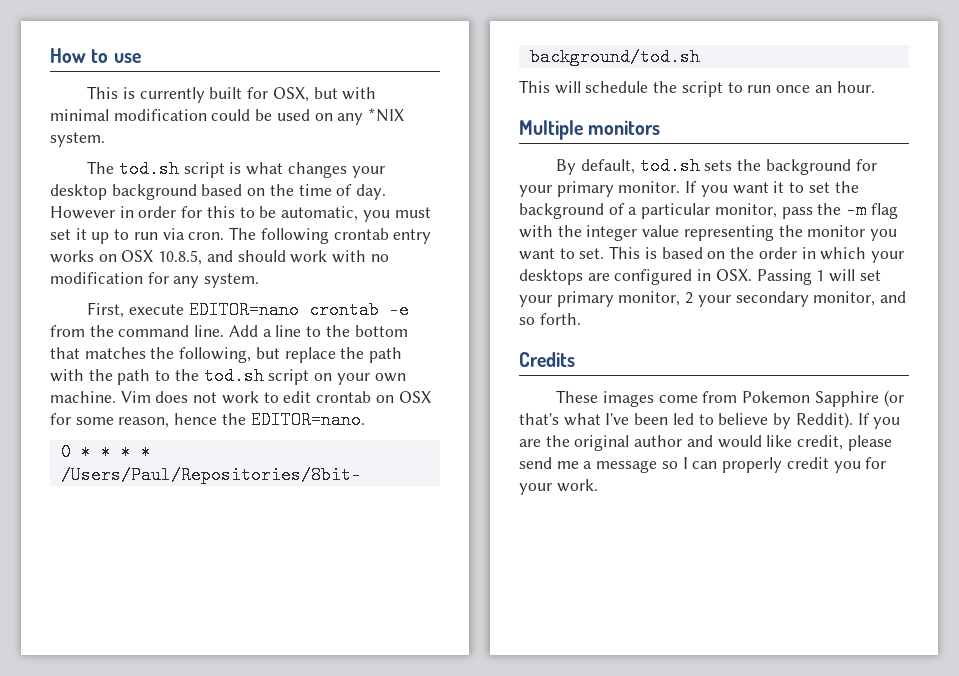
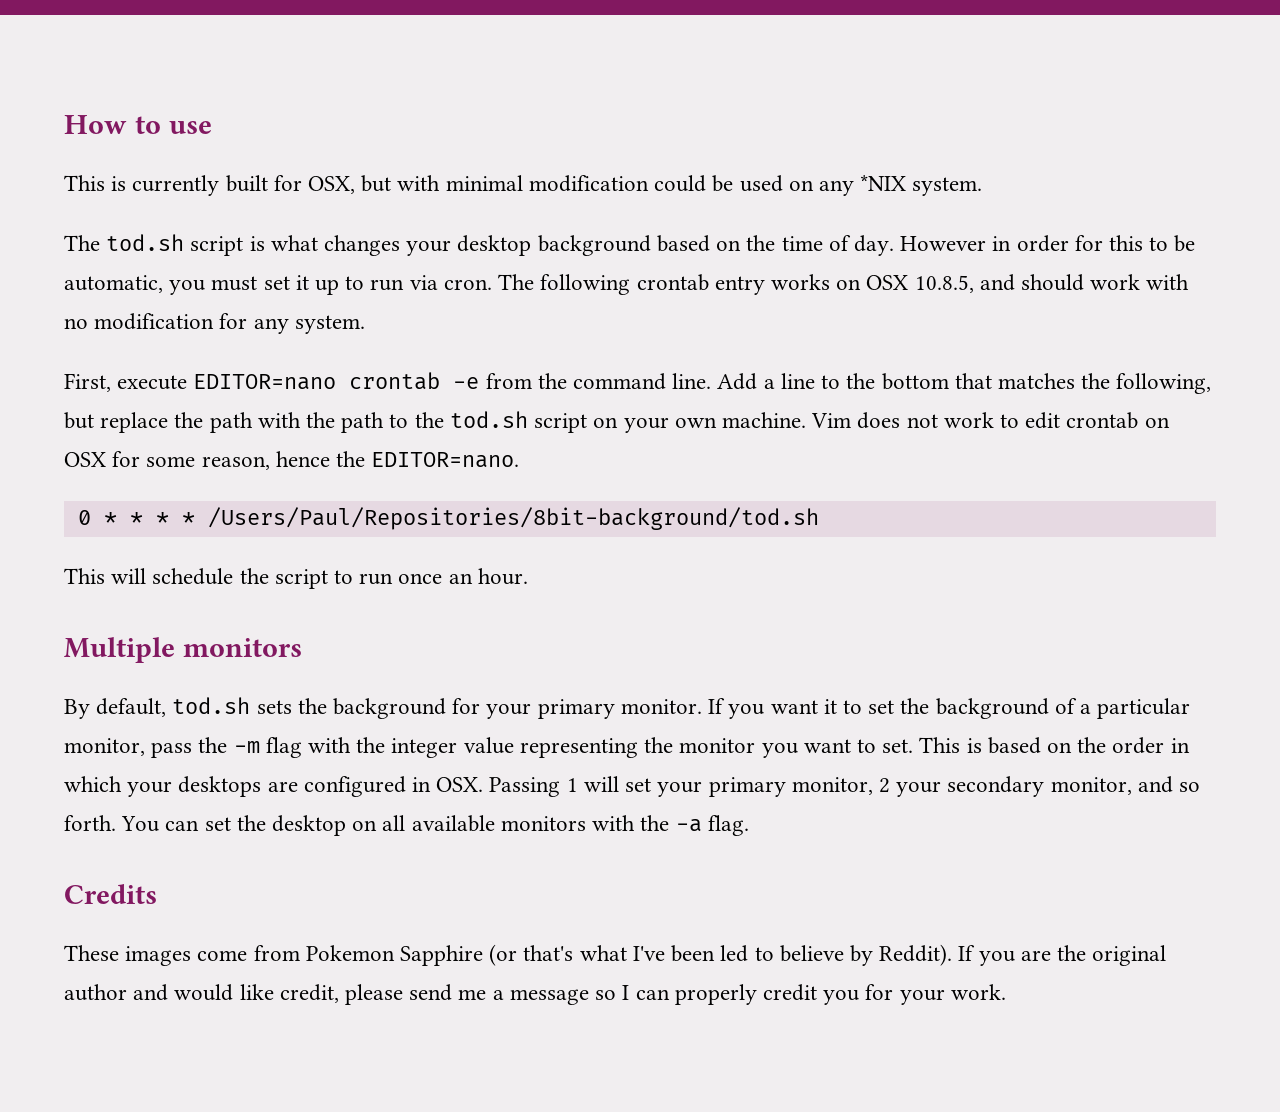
(581, 319) none -> [121,815,749,836] You can set the desktop on all available monitors with the -a flag.

